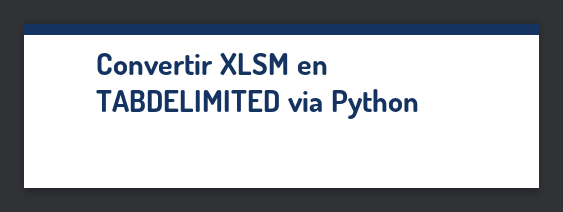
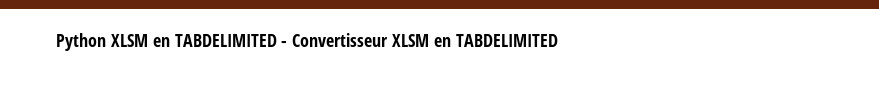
[96,53,329,75] [96,89,420,119] Convertir XLSM en TABDELIMITED via Python -> [56,33,558,51] Python XLSM en TABDELIMITED - Convertisseur XLSM en TABDELIMITED

